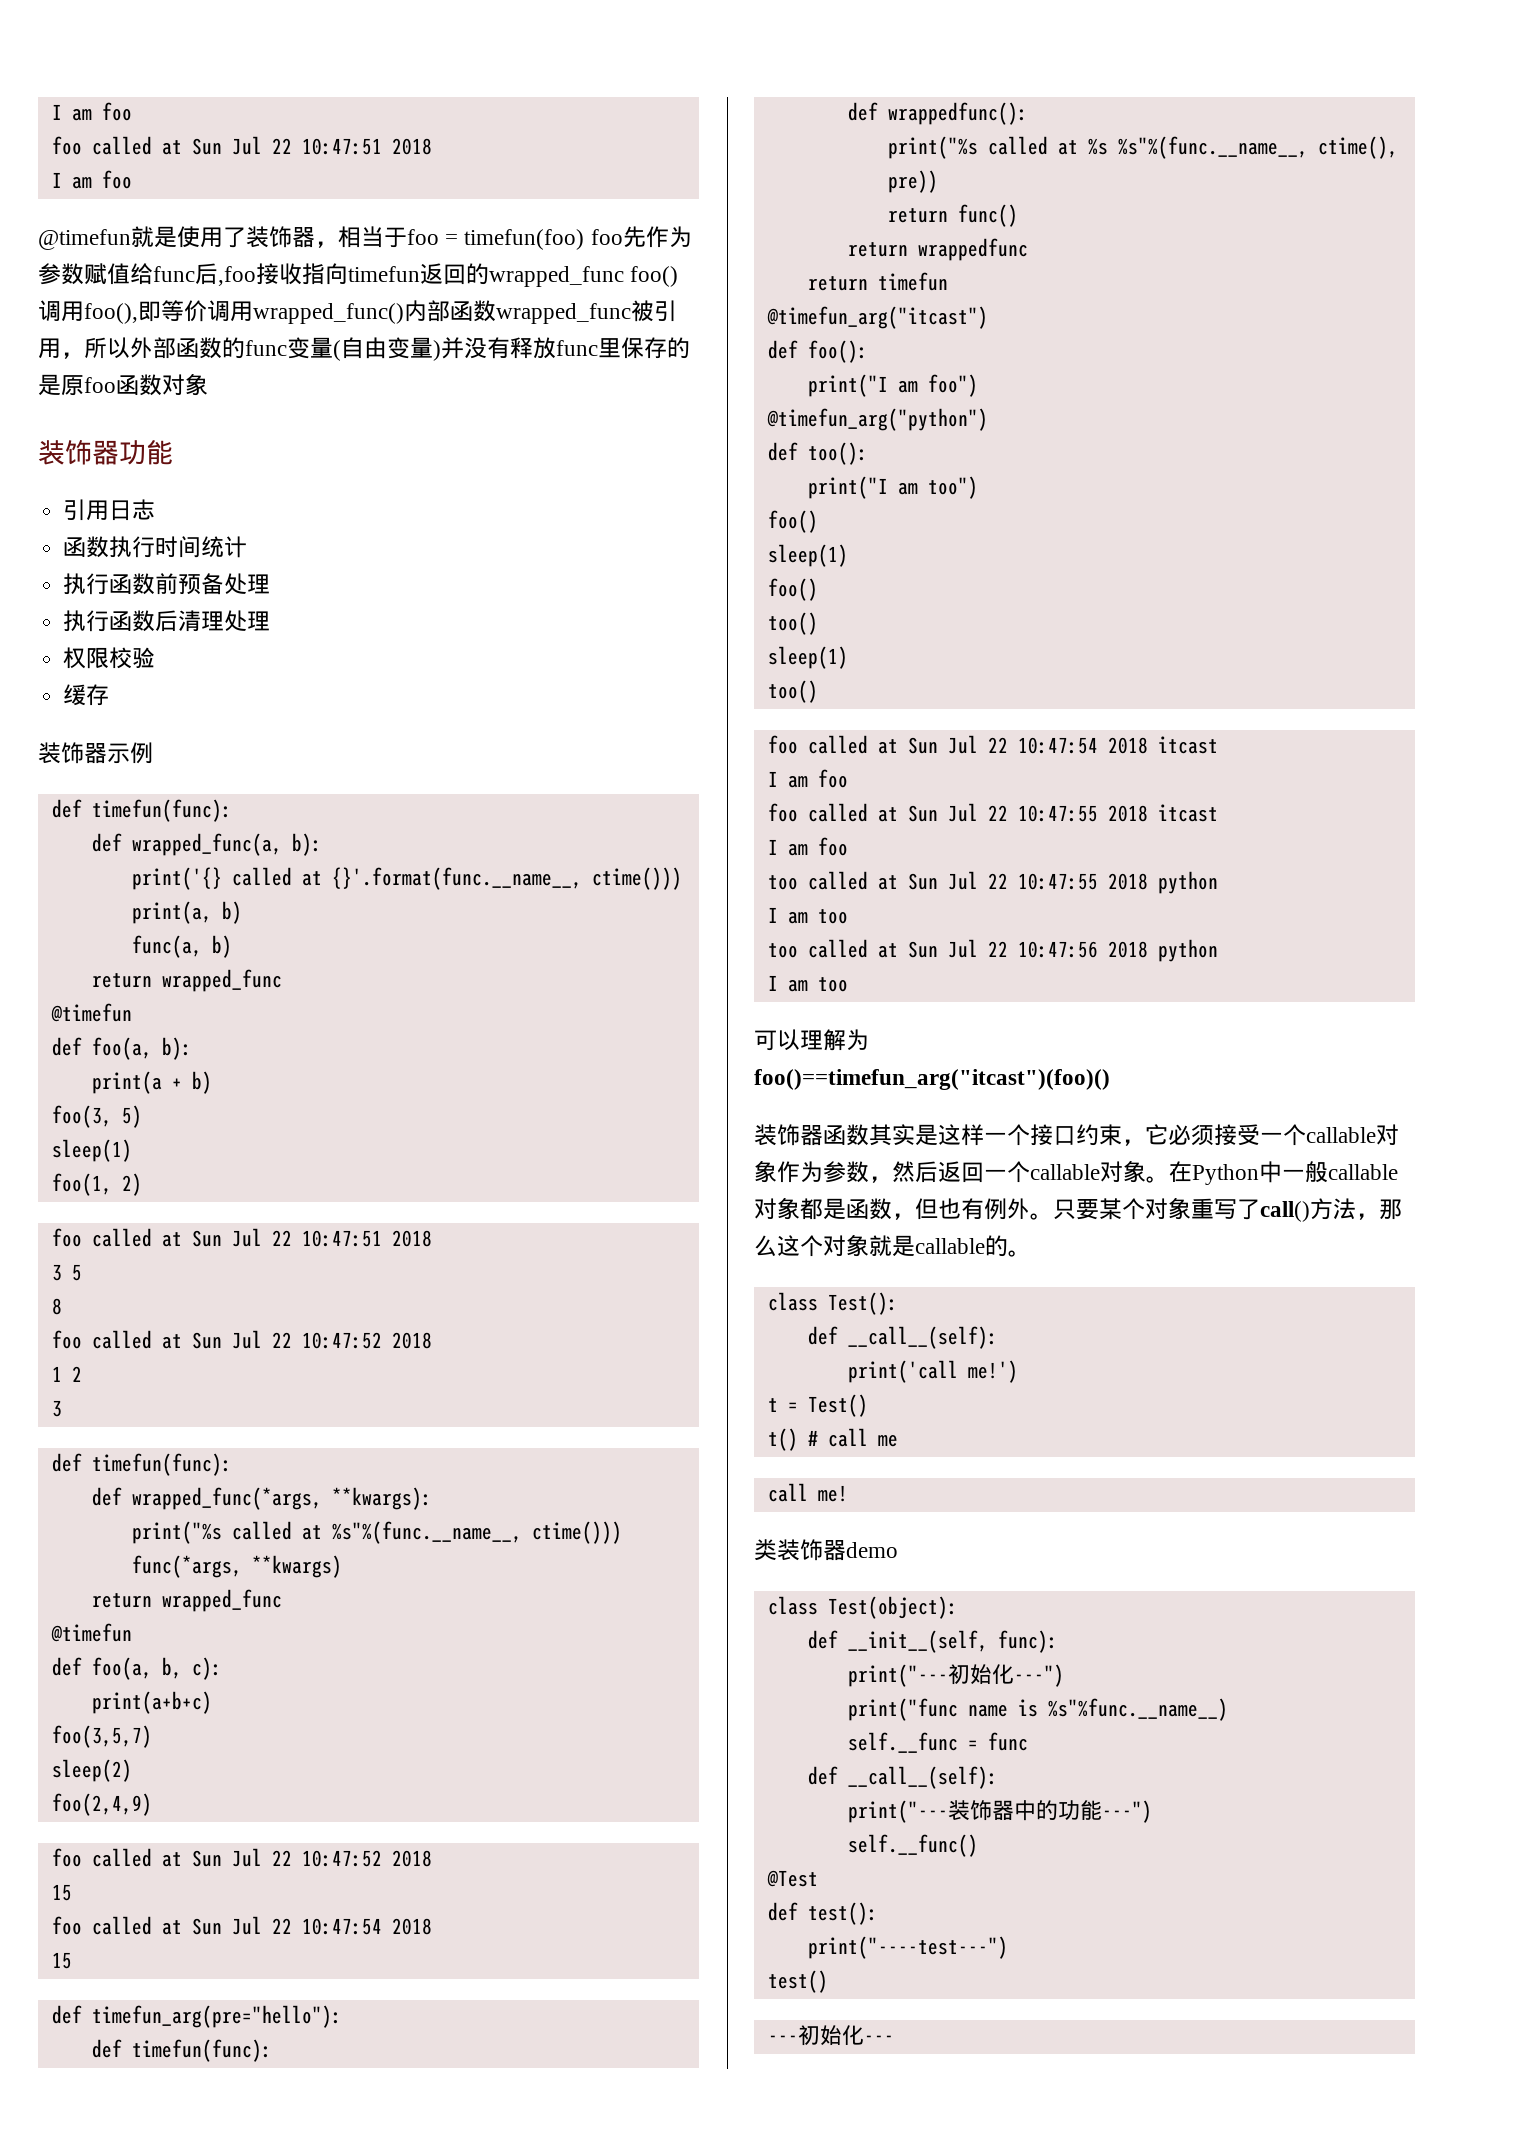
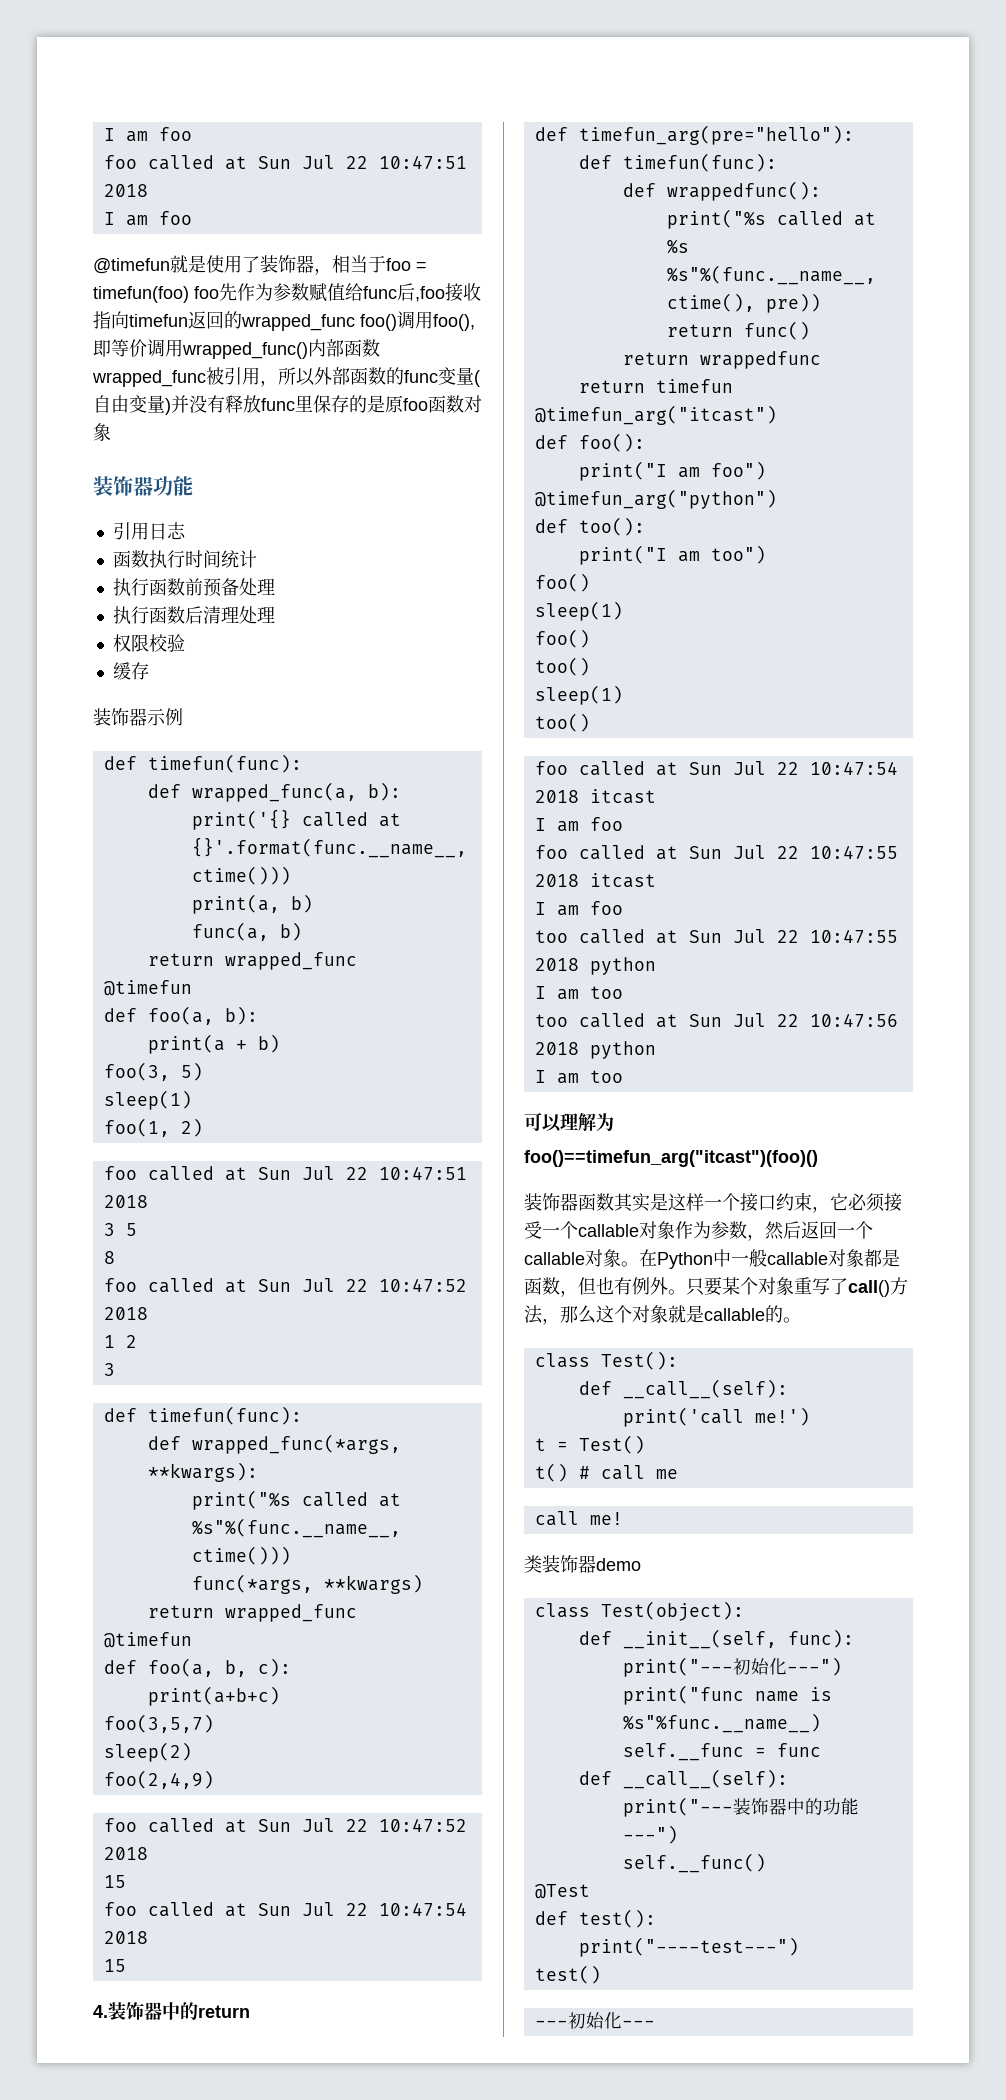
(72, 1960) none -> [93,2002,250,2020] // 4.装饰器中的return

